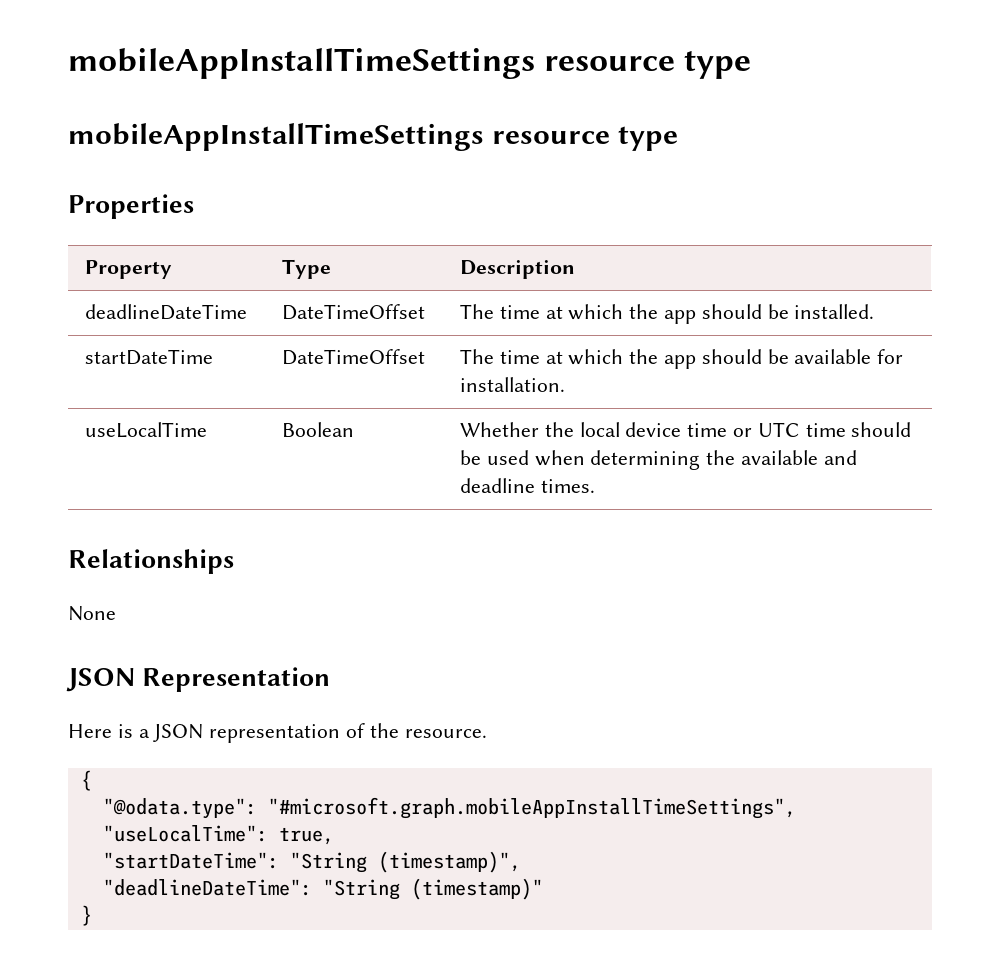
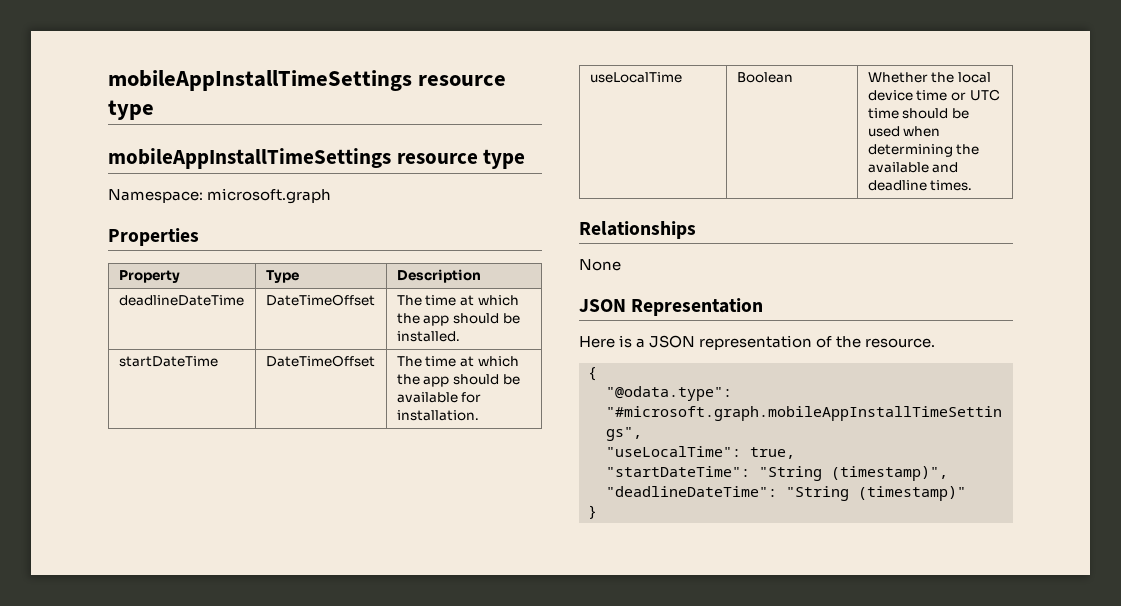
(679, 138) none -> [108,188,332,204] // Namespace: microsoft.graph

